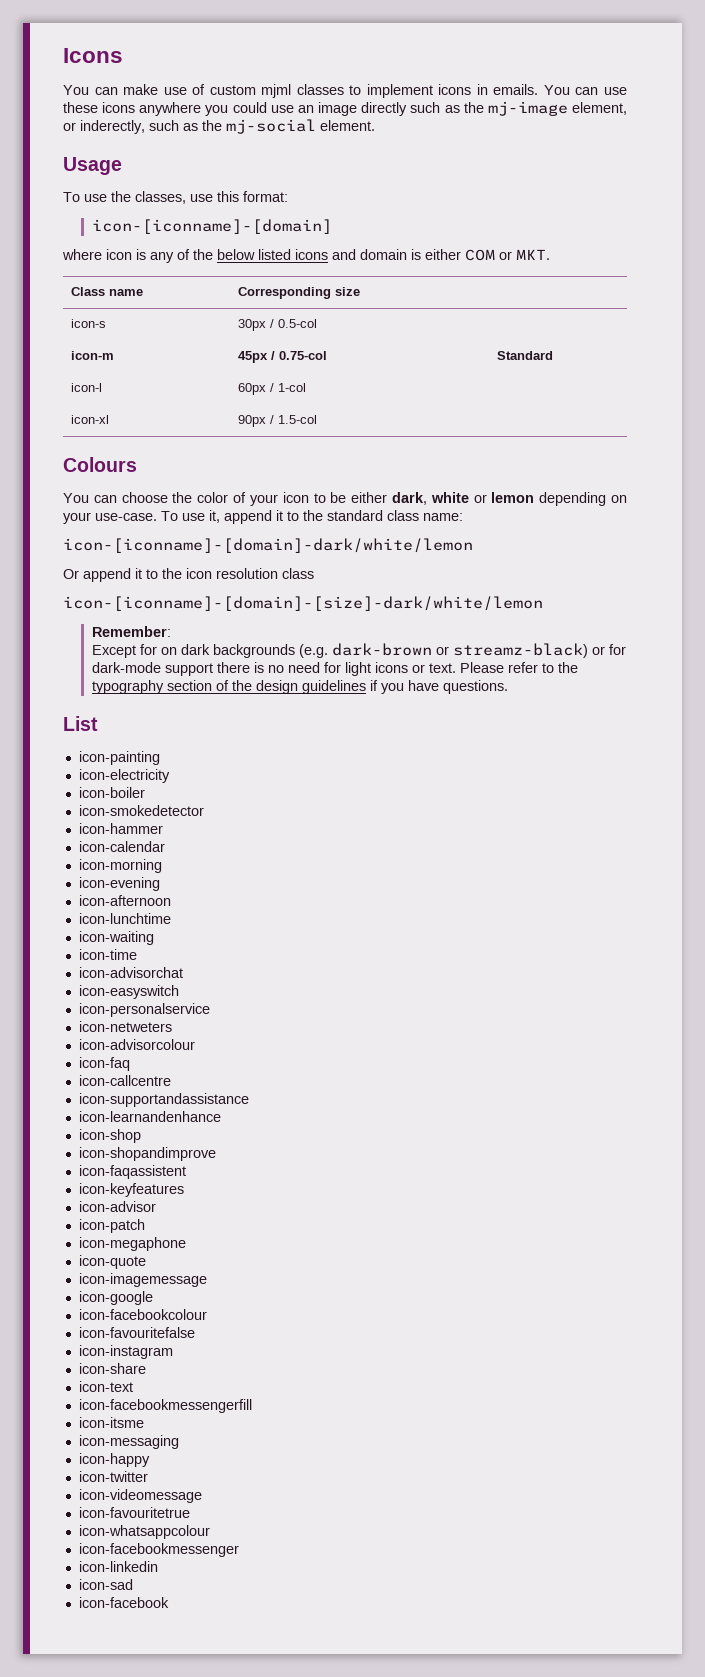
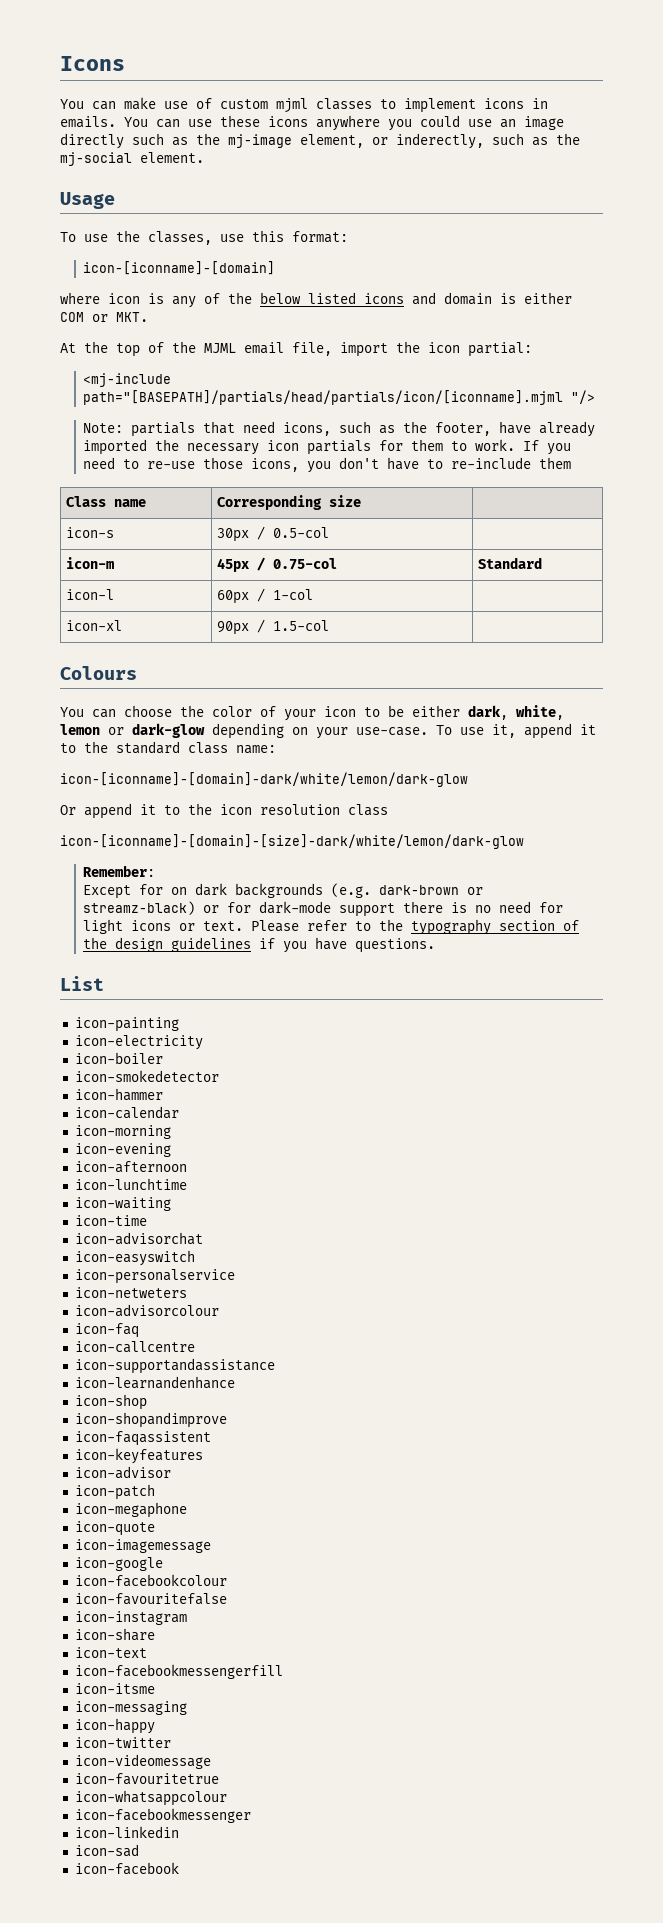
(550, 254) none -> [60,341,532,357] [83,373,172,387] [83,390,596,405] [83,421,596,437] [83,439,572,455] [83,457,572,473] // At the top of the MJML email file, import the icon partial: // <mj-include path="[BASEPATH]/partials/head/partials/icon/[iconname].mjml "/> // Note: partials that need icons, such as the footer, have already imported the necessary icon partials for them to work. If you need to re-use those icons, you don't have to re-include them
[430,492,535,503] white or lemon -> [516,705,564,720] [60,723,205,738] white, lemon or dark-glow
[63,538,473,553] icon-[iconname]-[domain]-dark/white/lemon -> [60,772,468,787] icon-[iconname]-[domain]-dark/white/lemon/dark-glow
[63,596,543,611] icon-[iconname]-[domain]-[size]-dark/white/lemon -> [60,834,524,849] icon-[iconname]-[domain]-[size]-dark/white/lemon/dark-glow

